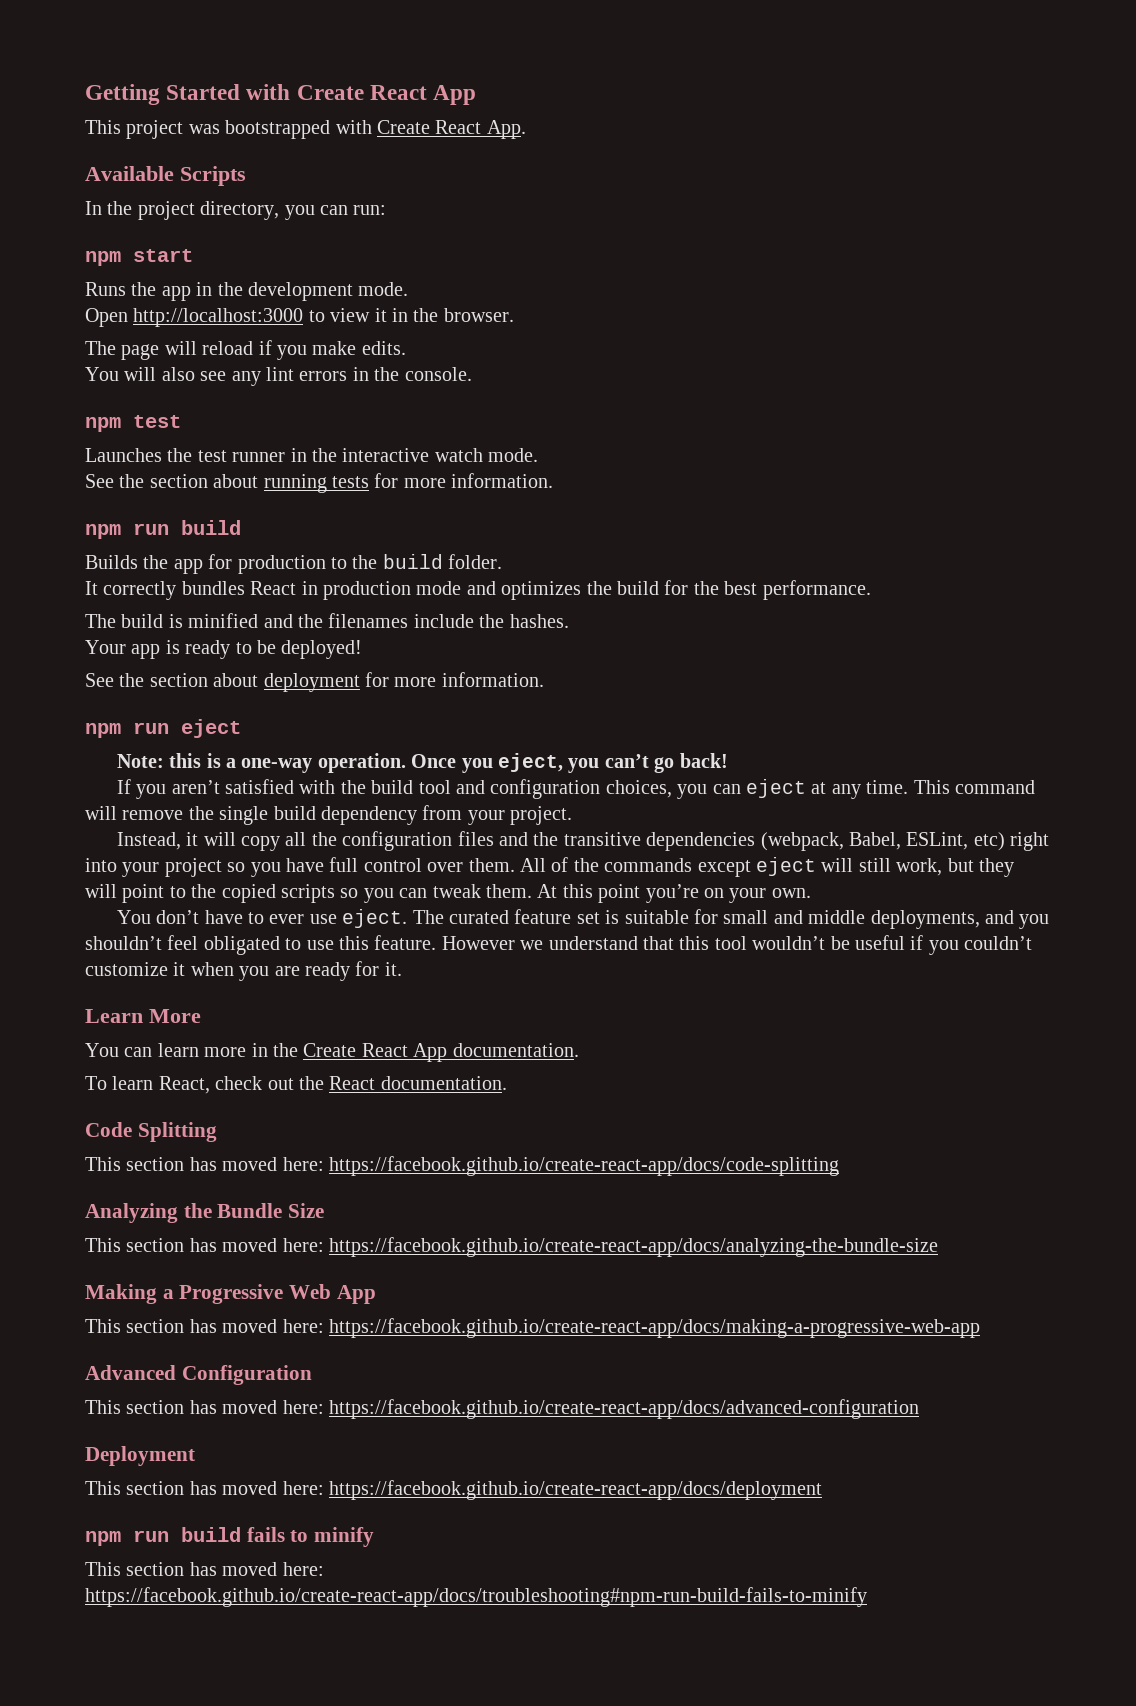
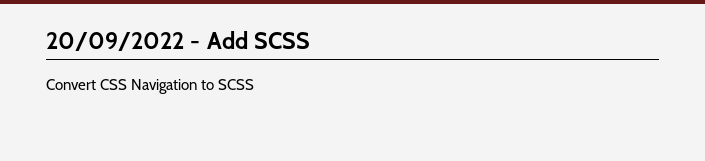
[85,84,477,105] [85,120,526,139] [85,166,246,186] [85,201,387,220] [85,249,193,266] [85,282,409,301] [85,308,514,327] [85,340,406,360] [85,367,472,386] [85,415,181,432] [85,448,539,462] [85,473,554,493] [85,520,241,539] [85,554,503,574] [85,580,871,600] [85,613,569,628] [85,640,363,659] [85,672,544,692] [85,719,241,738] [116,753,728,773] [116,779,1035,799] [85,805,573,825] [116,831,1050,851] [85,857,1014,877] [85,884,811,903] [116,909,1050,929] [85,935,1033,955] [85,961,402,981] [85,1009,201,1023] [85,1043,579,1062] [85,1076,507,1094] [85,1122,217,1142] [85,1156,839,1176] [85,1203,325,1223] [85,1237,938,1257] [85,1284,376,1304] [85,1318,980,1338] [85,1365,312,1385] [85,1399,919,1419] [85,1446,195,1466] [85,1480,822,1500] [85,1527,375,1547] [85,1562,324,1576] [85,1587,867,1607] Getting Started with Create React App // This project was bootstrapped with Create React App. // Available Scripts // In the project directory, you can run: // npm start // Runs the app in the development mode. // Open http://localhost:3000 to view it in the browser. // The page will reload if you make edits. // You will also see any lint errors in the console. // npm test // Launches the test runner in the interactive watch mode. // See the section about running tests for more information. // npm run build // Builds the app for production to the build folder. // It correctly bundles React in production mode and optimizes the build for the best performance. // The build is minified and the filenames include the hashes. // Your app is ready to be deployed! // See the section about deployment for more information. // npm run eject // Note: this is a one-way operation. Once you eject, you can’t go back! // If you aren’t satisfied with the build tool and configuration choices, you can eject at any time. This command will remove the single build dependency from your project. // Instead, it will copy all the configuration files and the transitive dependencies (webpack, Babel, ESLint, etc) right into your project so you have full control over them. All of the commands except eject will still work, but they will point to the copied scripts so you can tweak them. At this point you’re on your own. // You don’t have to ever use eject. The curated feature set is suitable for small and middle deployments, and you shouldn’t feel obligated to use this feature. However we understand that this tool wouldn’t be useful if you couldn’t customize it when you are ready for it. // Learn More // You can learn more in the Create React App documentation. // To learn React, check out the React documentation. // Code Splitting // This section has moved here: https://facebook.github.io/create-react-app/docs/code-splitting // Analyzing the Bundle Size // This section has moved here: https://facebook.github.io/create-react-app/docs/analyzing-the-bundle-size // Making a Progressive Web App // This section has moved here: https://facebook.github.io/create-react-app/docs/making-a-progressive-web-app // Advanced Configuration // This section has moved here: https://facebook.github.io/create-react-app/docs/advanced-configuration // Deployment // This section has moved here: https://facebook.github.io/create-react-app/docs/deployment // npm run build fails to minify // This section has moved here: https://facebook.github.io/create-react-app/docs/troubleshooting#npm-run-build-fails-to-minify -> [46,31,311,51] [46,79,255,94] 20/09/2022 - Add SCSS // Convert CSS Navigation to SCSS

